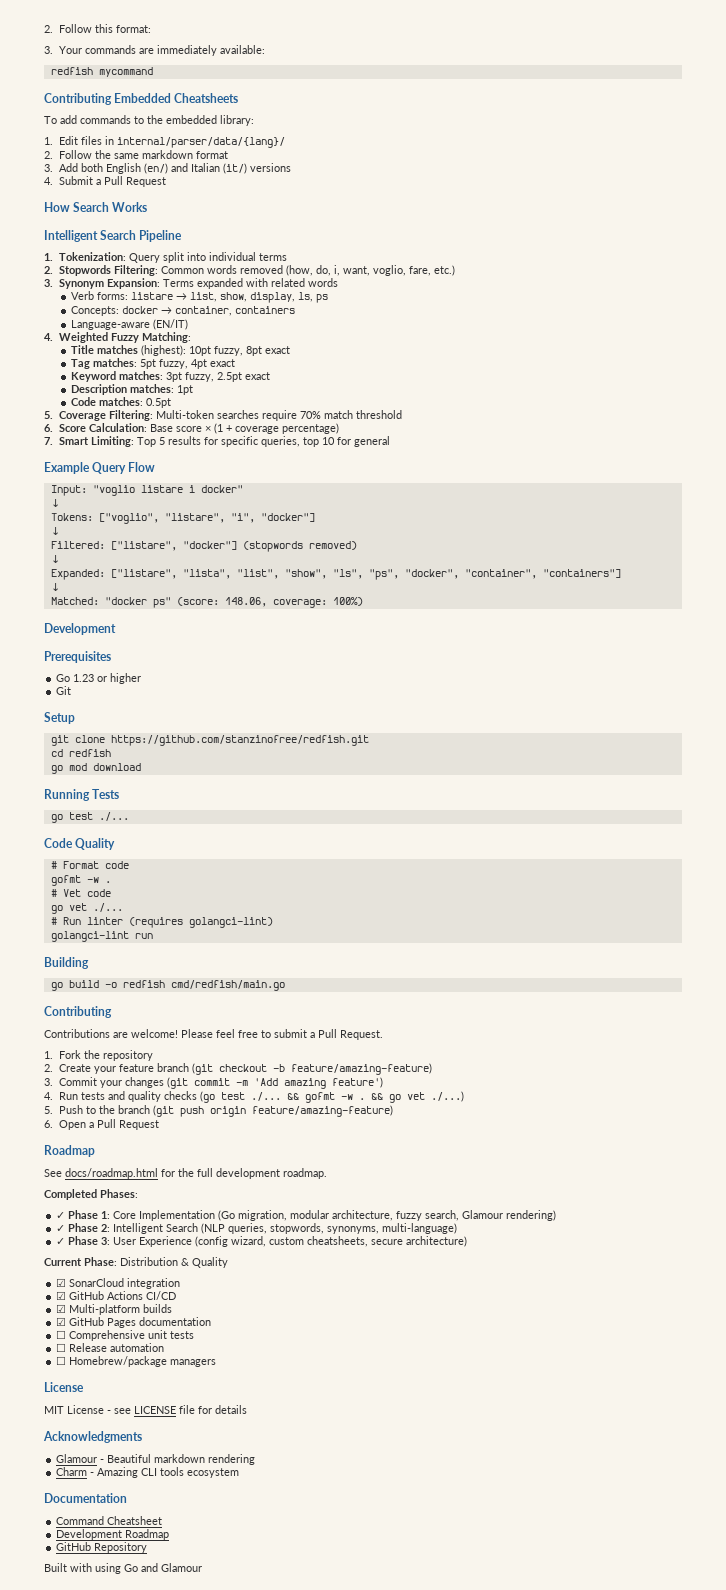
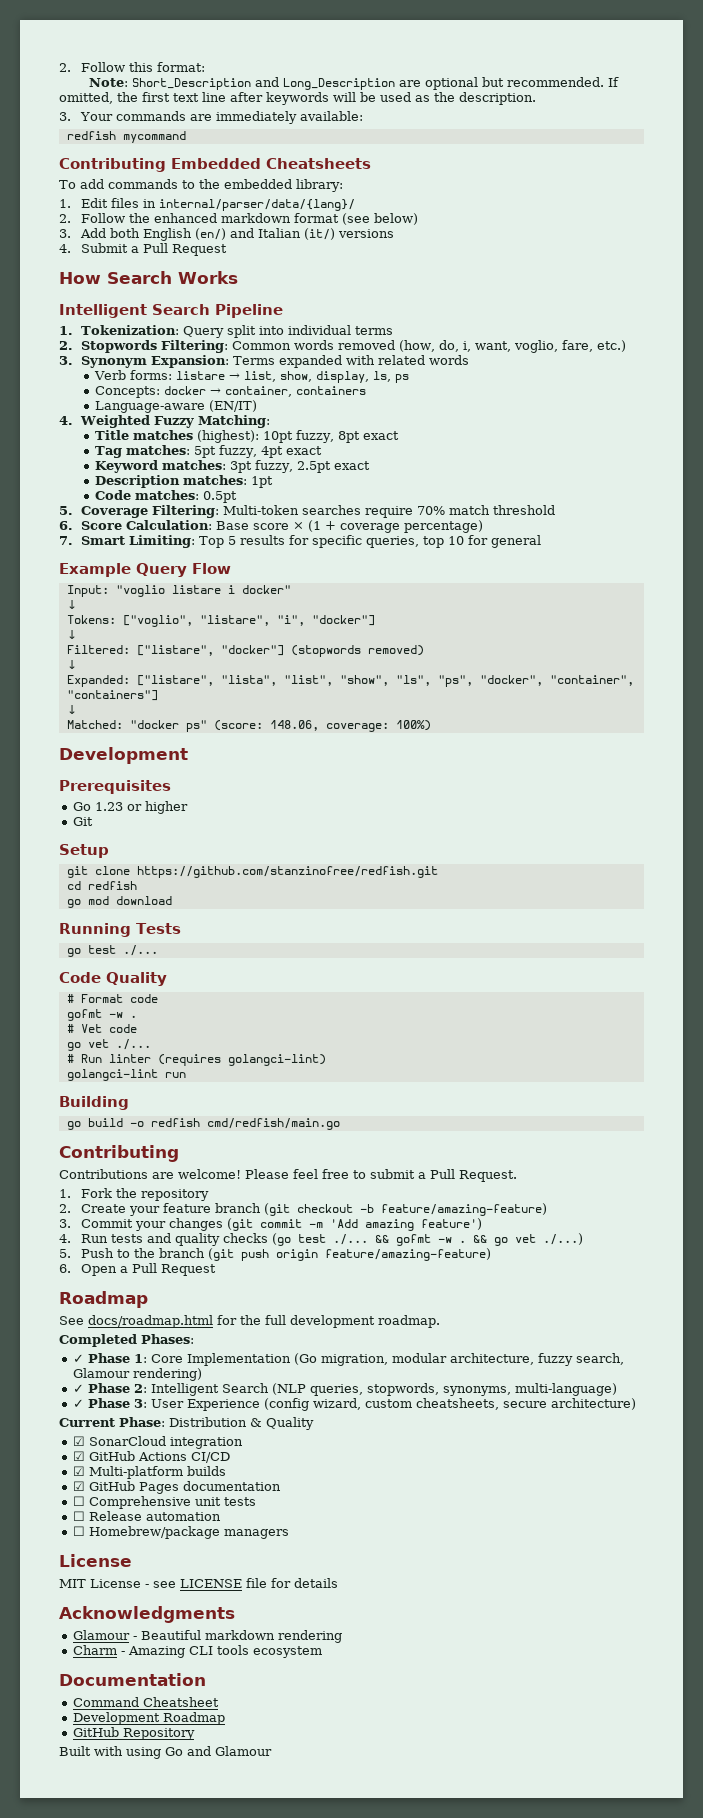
(151, 29) none -> [88,77,619,90] [59,92,536,105] // Note: Short_Description and Long_Description are optional but recommended. If omitted, the first text line after keywords will be used as the description.
[113,153,139,159] same -> [154,213,218,223] enhanced
(228, 155) none -> [342,213,419,225] (see below)

